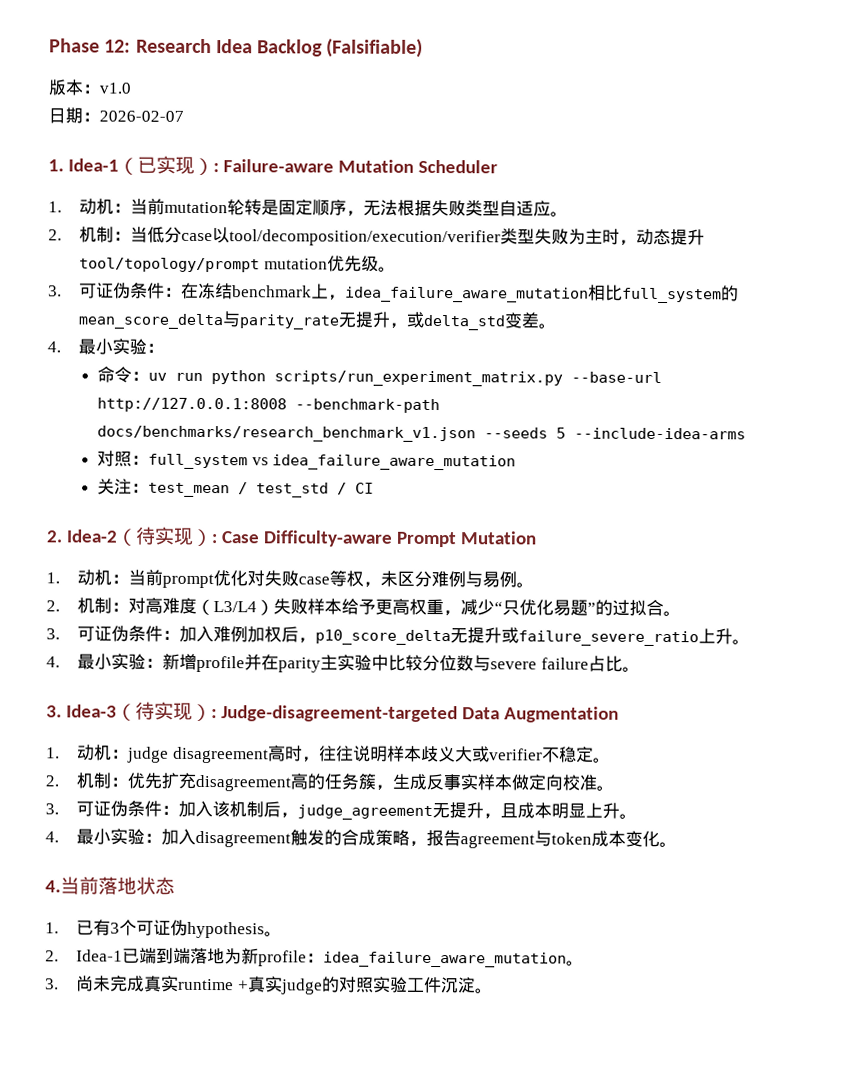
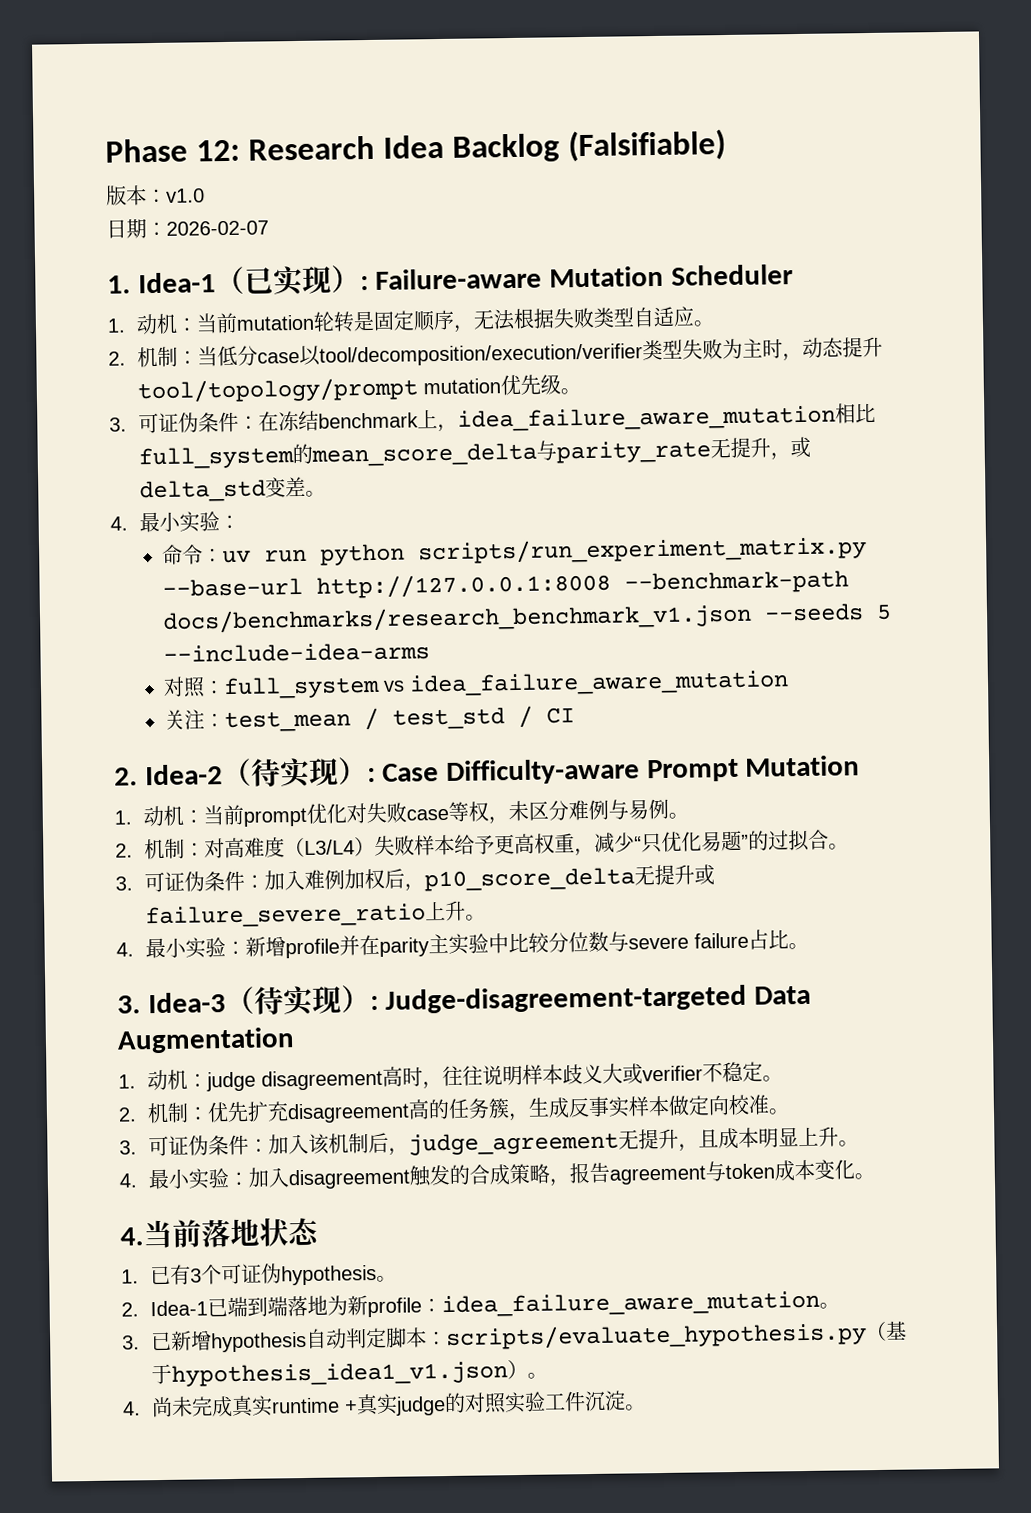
(59, 984) none -> [151,1320,908,1353] [151,1359,549,1387] [122,1401,141,1416] 已新增hypothesis自动判定脚本：scripts/evaluate_hypothesis.py（基于hypothesis_idea1_v1.json）。 // 4.

